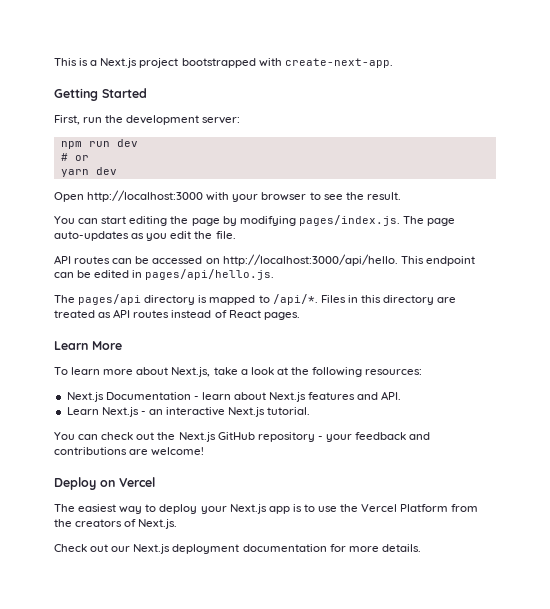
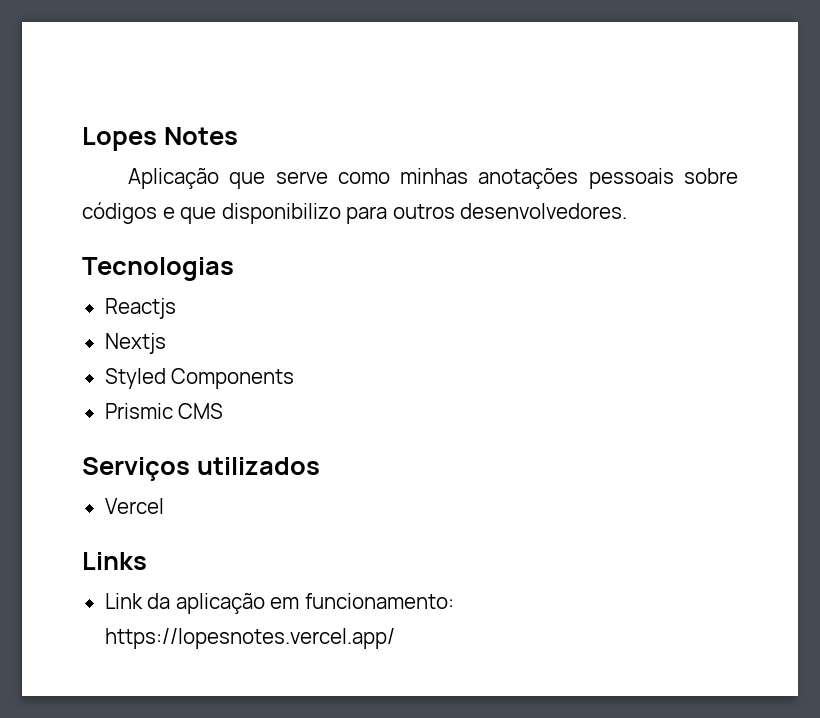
[54,58,393,68] [54,88,147,101] [54,115,241,125] [60,139,138,149] [60,153,89,161] [60,167,117,177] [54,190,401,202] [54,215,456,226] [54,231,236,241] [54,254,475,266] [54,269,275,280] [54,294,457,305] [54,309,300,320] [54,341,122,350] [54,367,423,377] [66,391,402,402] [66,407,311,417] [54,432,431,442] [54,447,205,456] [54,477,155,490] [54,504,479,514] [54,519,178,529] [54,544,421,554] This is a Next.js project bootstrapped with create-next-app. // Getting Started // First, run the development server: // npm run dev // # or // yarn dev // Open http://localhost:3000 with your browser to see the result. // You can start editing the page by modifying pages/index.js. The page auto-updates as you edit the file. // API routes can be accessed on http://localhost:3000/api/hello. This endpoint can be edited in pages/api/hello.js. // The pages/api directory is mapped to /api/*. Files in this directory are treated as API routes instead of React pages. // Learn More // To learn more about Next.js, take a look at the following resources: // Next.js Documentation - learn about Next.js features and API. // Learn Next.js - an interactive Next.js tutorial. // You can check out the Next.js GitHub repository - your feedback and contributions are welcome! // Deploy on Vercel // The easiest way to deploy your Next.js app is to use the Vercel Platform from the creators of Next.js. // Check out our Next.js deployment documentation for more details. -> [82,127,238,151] [127,168,738,189] [82,202,628,224] [82,257,234,281] [104,298,176,319] [104,333,166,354] [104,368,295,389] [104,403,224,419] [82,457,320,481] [104,498,164,514] [82,552,147,570] [104,593,454,614] [104,628,395,649] Lopes Notes // Aplicação que serve como minhas anotações pessoais sobre códigos e que disponibilizo para outros desenvolvedores. // Tecnologias // Reactjs // Nextjs // Styled Components // Prismic CMS // Serviços utilizados // Vercel // Links // Link da aplicação em funcionamento: https://lopesnotes.vercel.app/

